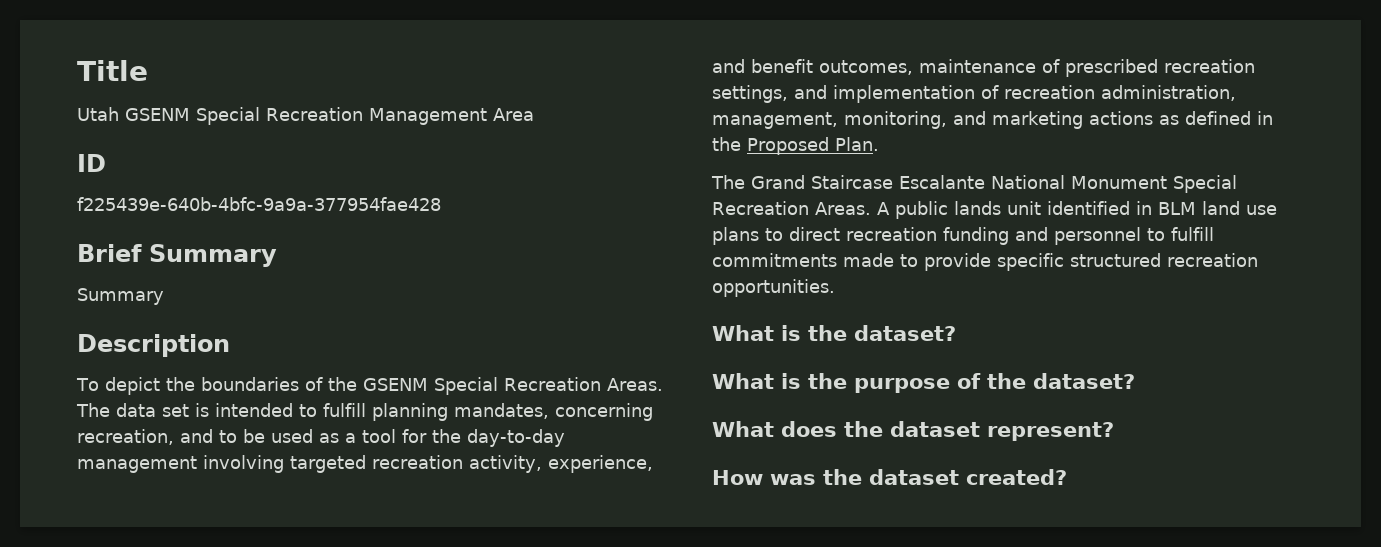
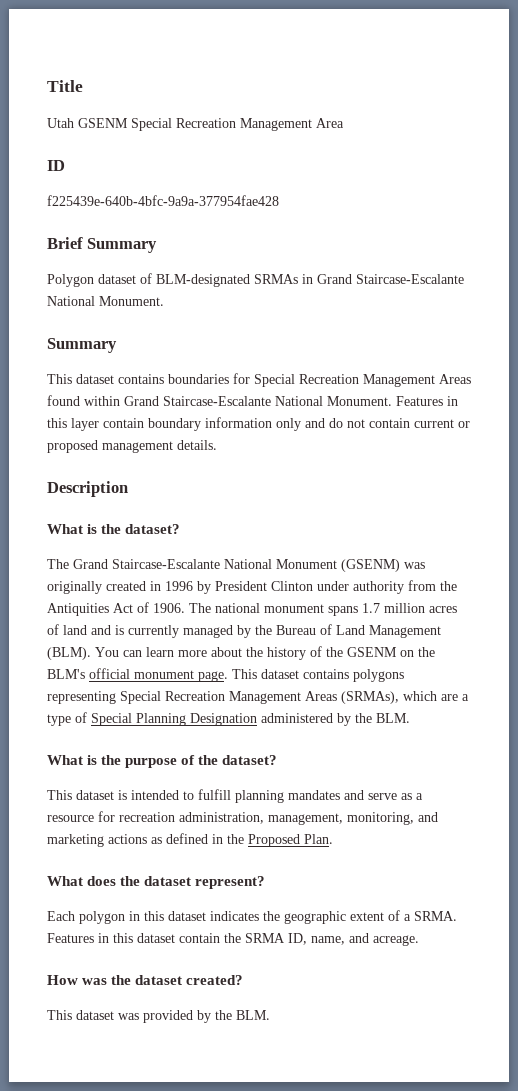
[77,288,164,305] [77,334,230,357] [76,377,663,395] [76,403,189,417] Summary // Description // To depict the boundaries of the GSENM Special Recreation Areas. The data set -> [47,273,464,287] [47,296,164,306] [47,338,117,353] [47,373,471,387] [47,395,458,406] [47,417,470,431] [47,440,217,453] [47,481,128,497] [47,524,181,534] [47,559,425,572] [47,580,457,594] [47,602,457,616] [47,624,441,638] [47,646,435,660] [47,668,404,682] [47,691,469,704] [47,712,410,726] [47,755,278,768] [47,790,114,800] Polygon dataset of BLM-designated SRMAs in Grand Staircase-Escalante National Monument. // Summary // This dataset contains boundaries for Special Recreation Management Areas found within Grand Staircase-Escalante National Monument. Features in this layer contain boundary information only and do not contain current or proposed management details. // Description // What is the dataset? // The Grand Staircase-Escalante National Monument (GSENM) was originally created in 1996 by President Clinton under authority from the Antiquities Act of 1906. The national monument spans 1.7 million acres of land and is currently managed by the Bureau of Land Management (BLM). You can learn more about the history of the GSENM on the BLM's official monument page. This dataset contains polygons representing Special Recreation Management Areas (SRMAs), which are a type of Special Planning Designation administered by the BLM. // What is the purpose of the dataset? // This dataset
[454,403,653,421] [77,429,565,447] [77,455,653,473] [712,59,1255,77] [712,85,999,103] mandates, concerning recreation, and to be used as a tool for the day-to-day management involving targeted recreation activity, experience, and benefit outcomes, maintenance of prescribed recreation settings, and implementation of -> [288,790,423,800] [47,811,115,822] mandates and serve as a resource for
[711,175,1237,193] [712,201,1277,219] [712,227,1214,245] [712,253,1258,271] [712,279,835,297] [712,325,956,341] [712,373,1135,393] // The Grand Staircase Escalante National Monument Special Recreation Areas. A public lands unit identified in BLM land use plans to direct recreation funding and personnel to fulfill commitments made to provide specific structured recreation opportunities. // What is the dataset? // What is the purpose of the dataset? -> (333, 839) none
(1114, 431) none -> [47,910,457,924] [47,933,419,946] // Each polygon in this dataset indicates the geographic extent of a SRMA. Features in this dataset contain the SRMA ID, name, and acreage.
(1067, 477) none -> [47,1010,270,1023] // This dataset was provided by the BLM.

